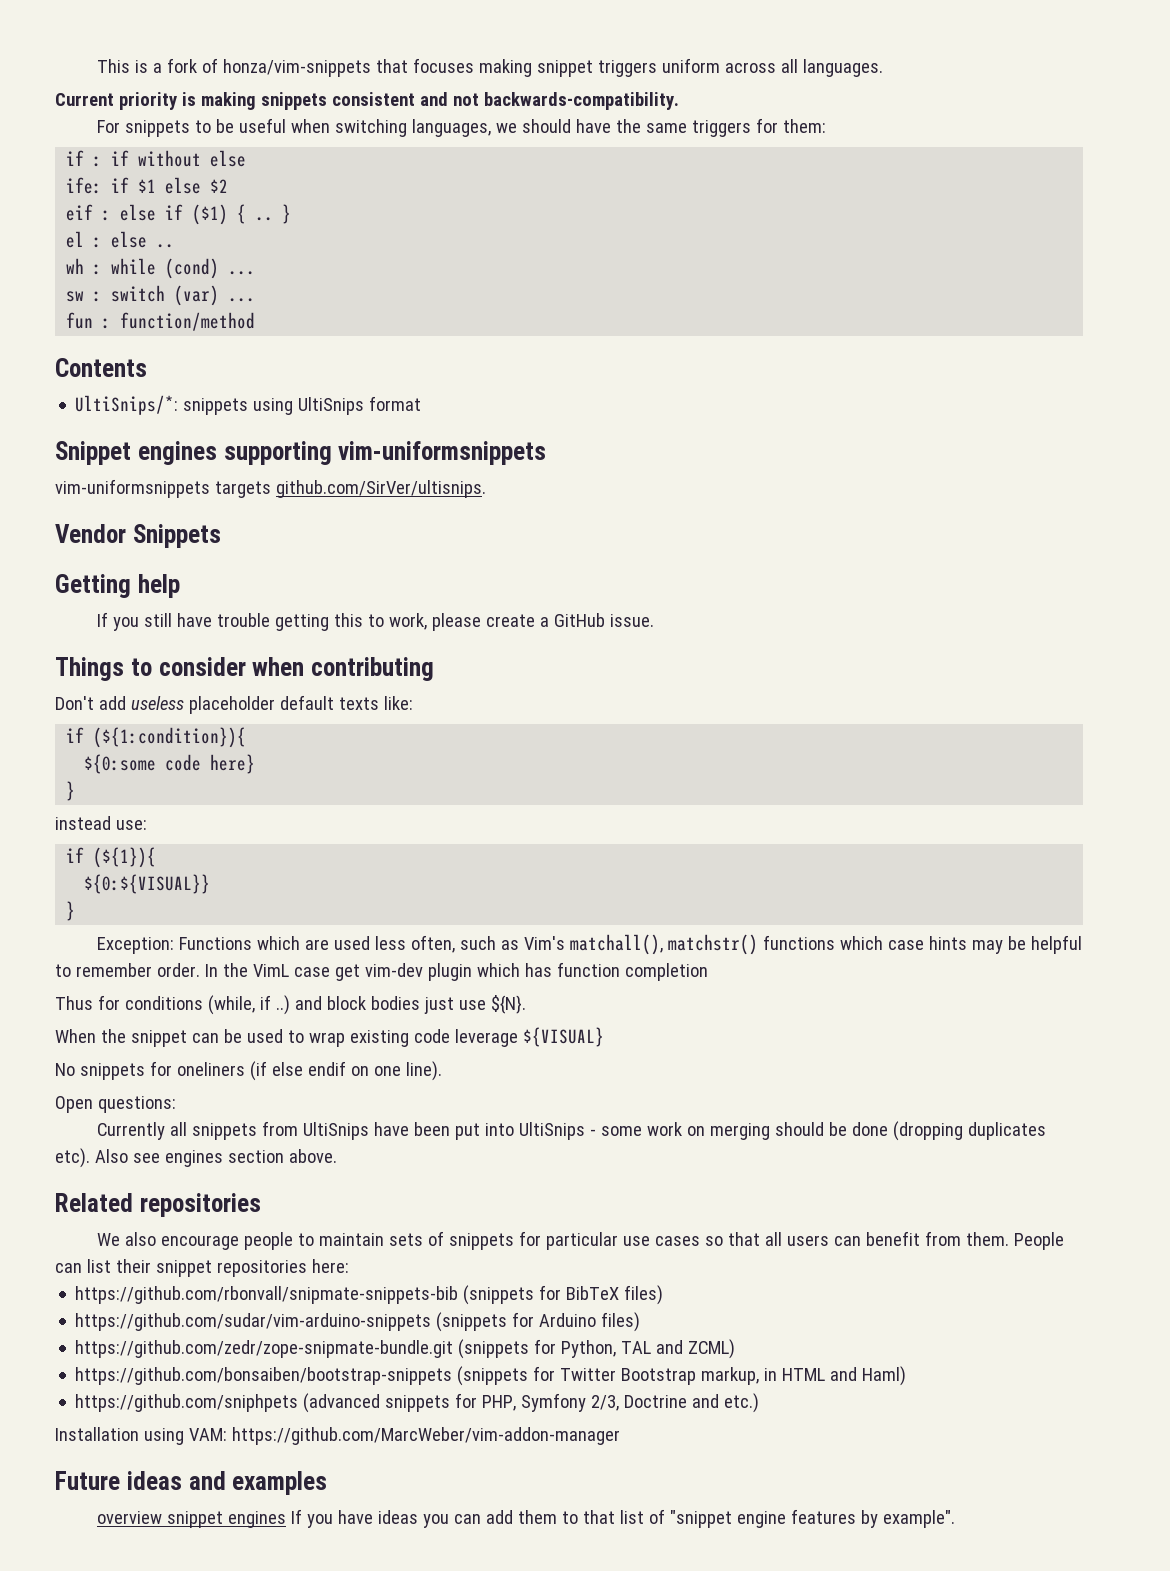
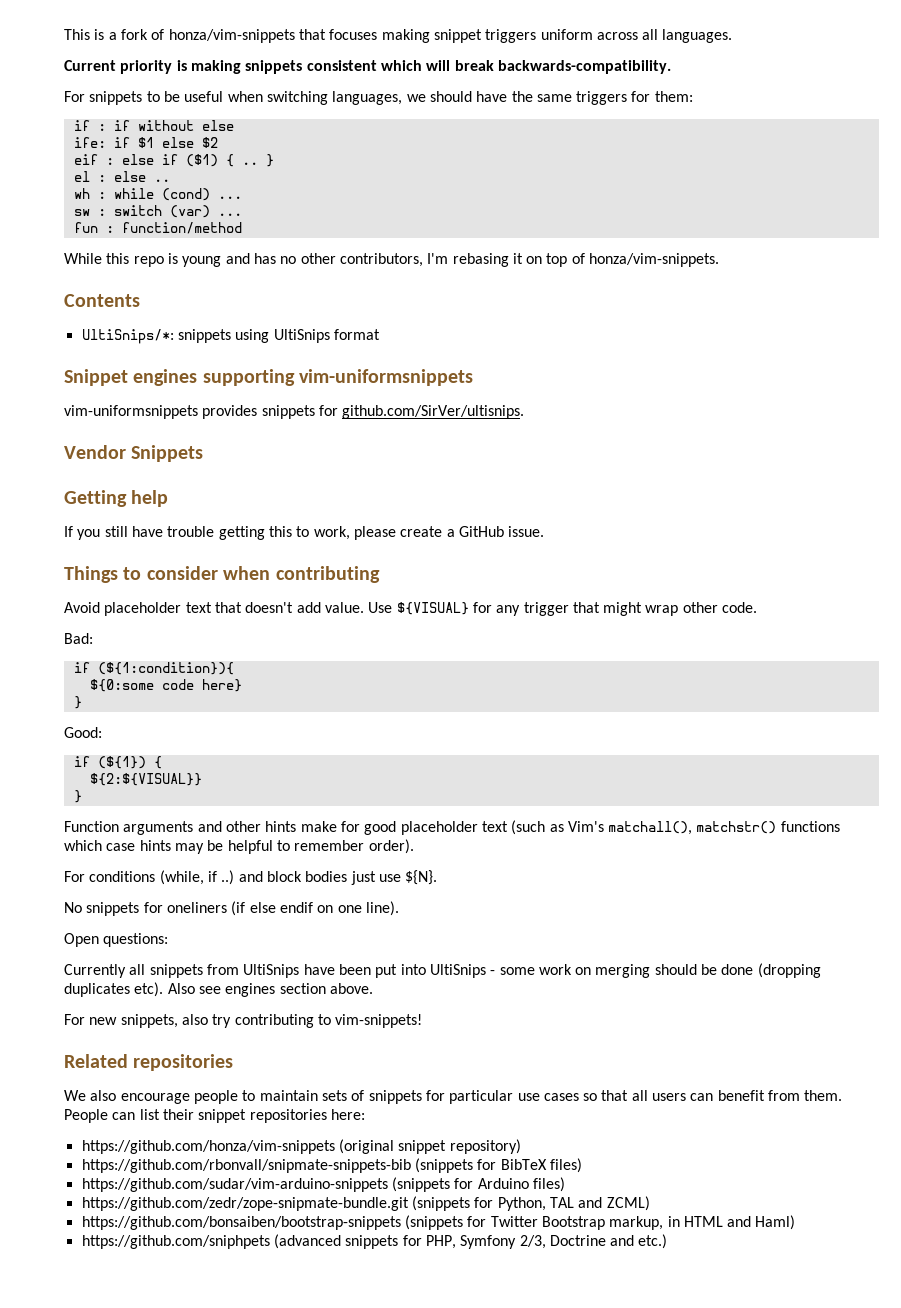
[419,92,479,106] and not -> [380,60,494,71] which will break
(256, 321) none -> [64,253,720,267] // While this repo is young and has no other contributors, I'm rebasing it on top of honza/vim-snippets.
[214,481,271,498] targets -> [202,405,338,419] provides snippets for
[55,695,413,714] Don't add useless placeholder default texts like: -> [64,602,758,616] [64,633,93,644] Avoid placeholder text that doesn't add value. Use ${VISUAL} for any trigger that might wrap other code. // Bad:
[55,816,147,830] [66,847,157,868] [84,874,211,894] [66,901,76,921] [97,935,497,954] instead use: // if (${1}){ // ${0:${VISUAL}} // } // Exception: Functions which are used less often, such -> [64,727,102,738] [73,756,162,769] [89,773,202,786] [73,790,82,803] [64,820,546,835] Good: // if (${1}) { // ${2:${VISUAL}} // } // Function arguments and other hints make for good placeholder text (such
[156,962,708,981] [55,995,120,1010] order. In the VimL case get vim-dev plugin which has function completion // Thus for -> [368,839,414,854] [64,871,85,882] order). // For
[55,1027,604,1047] // When the snippet can be used to wrap existing code leverage ${VISUAL} -> (438, 877) none
(337, 1156) none -> [64,1014,423,1028] // For new snippets, also try contributing to vim-snippets!
(349, 1266) none -> [81,1139,521,1154] // https://github.com/honza/vim-snippets (original snippet repository)
[55,1427,620,1445] [55,1471,328,1495] [97,1509,955,1528] // Installation using VAM: https://github.com/MarcWeber/vim-addon-manager // Future ideas and examples // overview snippet engines If you have ideas you can add them to that list of "snippet engine features by example". -> (668, 1241) none

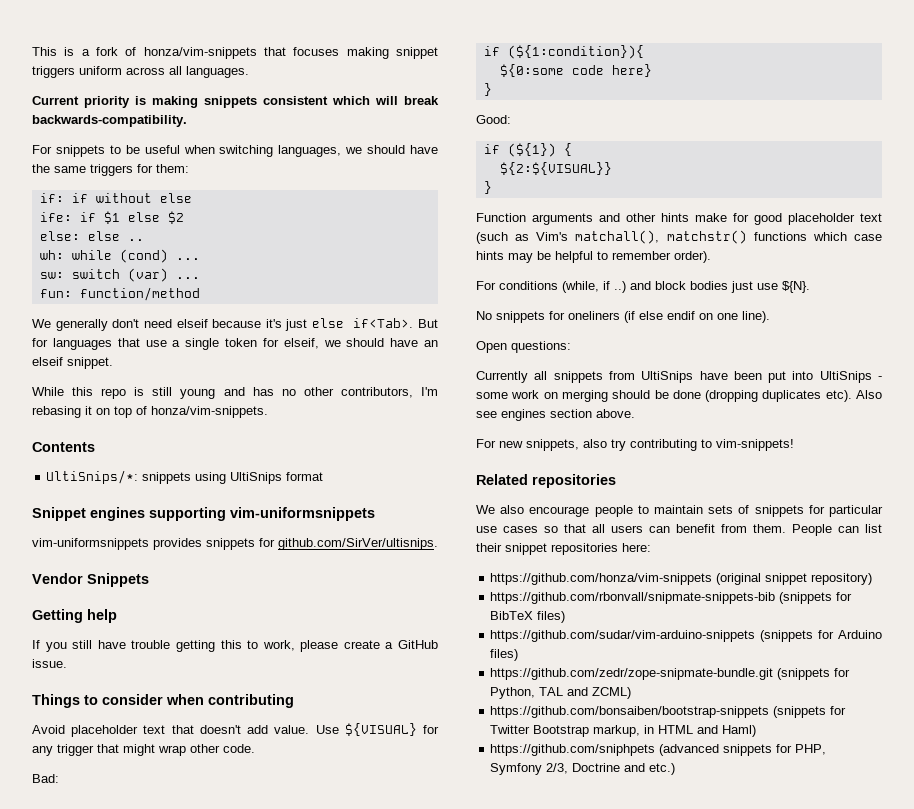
[73,120,106,131] if : -> [39,193,64,203] if:
[73,154,274,167] [73,171,106,182] eif : else if ($1) { .. } // el : -> [39,231,80,241] else:
[73,188,106,199] wh : -> [39,250,64,260] wh:
[73,209,106,216] sw : -> [39,272,64,279] sw:
[73,222,114,233] fun : -> [39,289,72,298] fun:
(242, 228) none -> [32,318,438,331] [32,338,438,350] [32,357,113,369] // We generally don't need elseif because it's just else if<Tab>. But for languages that use a single token for elseif, we should have an elseif snippet.
(178, 258) none -> [152,387,173,396] still

